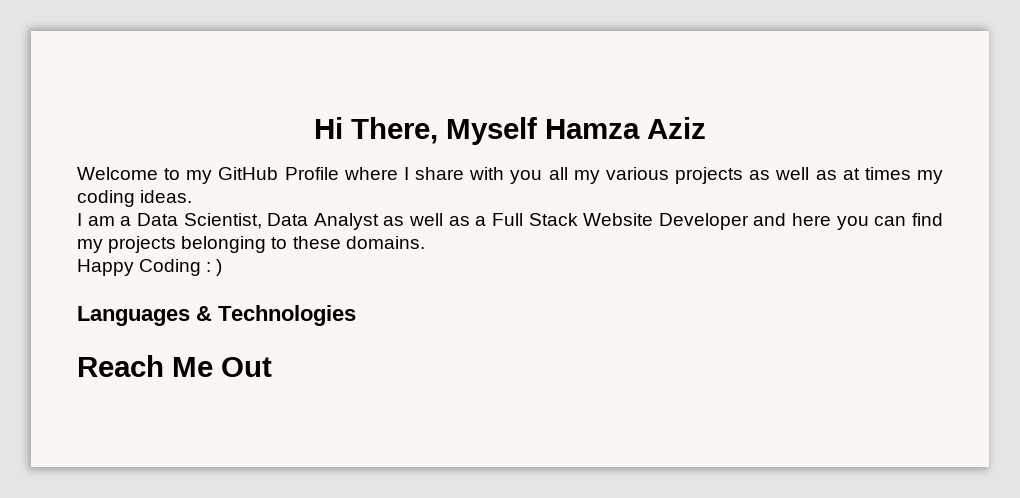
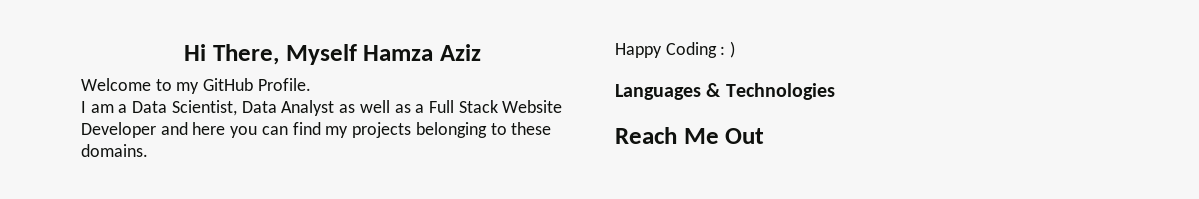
[284,167,943,184] [77,190,193,207] Profile where I share with you all my various projects as well as at times my coding ideas. -> [257,78,311,91] Profile.

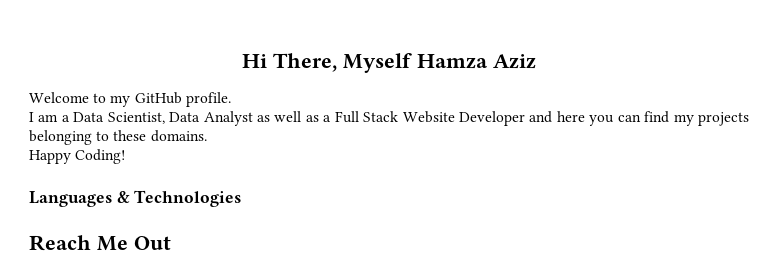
[257,78,311,91] Profile. -> [185,92,231,107] profile.
[665,41,736,58] Coding : ) -> [75,149,126,164] Coding!

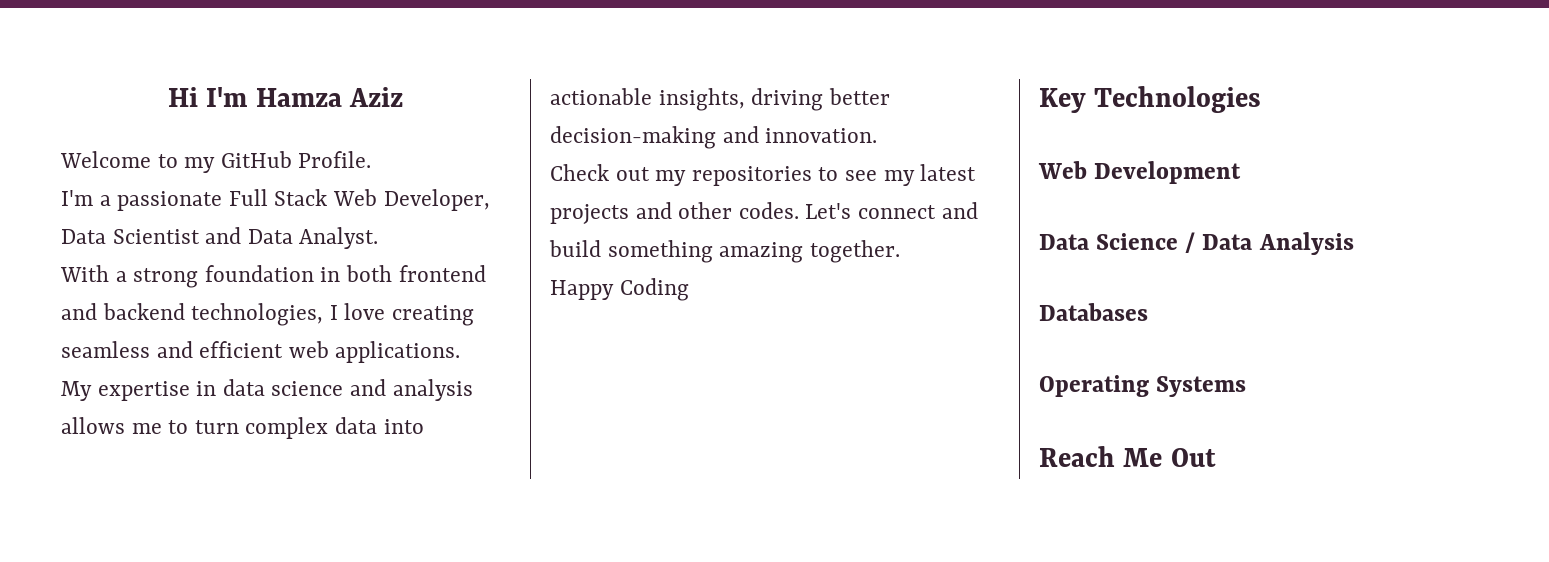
[273,53,412,73] There, Myself -> [206,87,248,107] I'm
[185,92,231,107] [29,111,750,126] [29,130,207,145] [29,149,126,164] [29,190,242,207] profile. // I am a Data Scientist, Data Analyst as well as a Full Stack Website Developer and here you can find my projects belonging to these domains. // Happy Coding! // Languages & Technologies -> [298,151,372,168] [61,189,490,211] [61,227,379,249] [60,265,486,288] [61,303,475,326] [61,341,461,363] [61,379,473,401] [61,417,424,439] [550,88,890,111] [550,126,878,149] [550,164,977,186] [550,202,978,224] [549,240,900,263] [550,278,689,301] [1039,86,1262,113] [1038,161,1242,184] [1039,232,1354,255] [1039,303,1148,321] [1039,375,1247,397] Profile. // I'm a passionate Full Stack Web Developer, Data Scientist and Data Analyst. // With a strong foundation in both frontend and backend technologies, I love creating seamless and efficient web applications. // My expertise in data science and analysis allows me to turn complex data into actionable insights, driving better decision-making and innovation. // Check out my repositories to see my latest projects and other codes. Let's connect and build something amazing together. // Happy Coding // Key Technologies // Web Development // Data Science / Data Analysis // Databases // Operating Systems

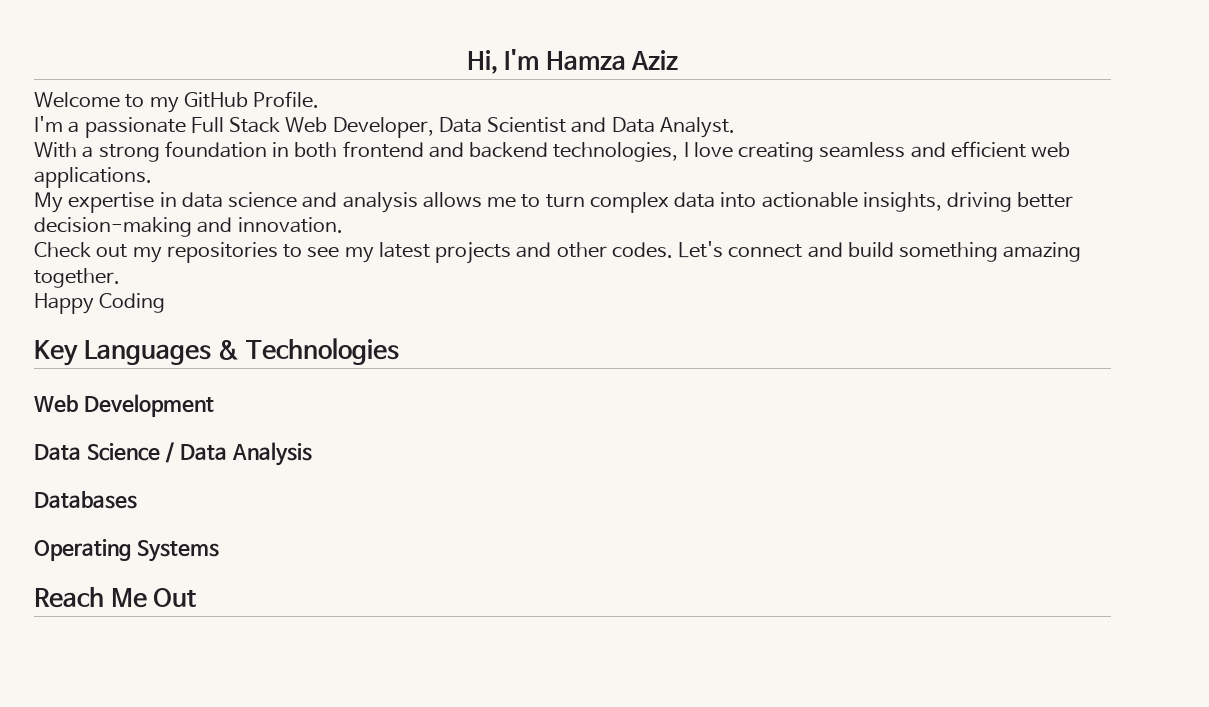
[167,87,198,107] Hi -> [466,50,498,74] Hi,
(1086, 100) none -> [83,340,240,365] Languages &

